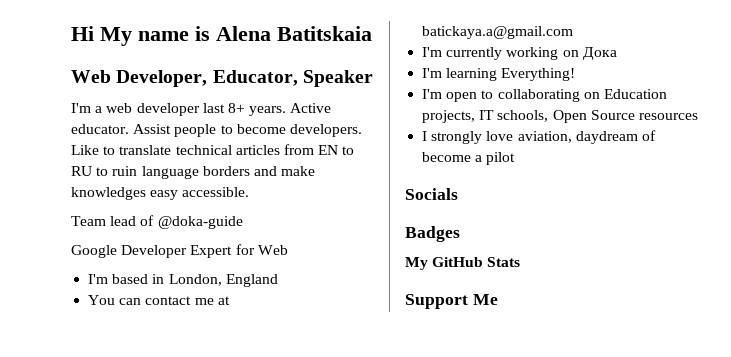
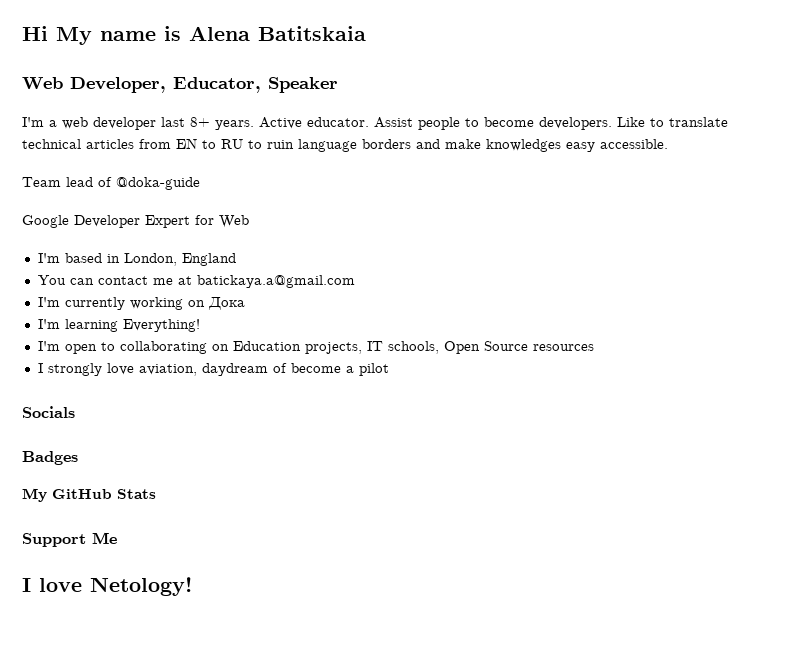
(498, 299) none -> [22,577,192,596] // I love Netology!

